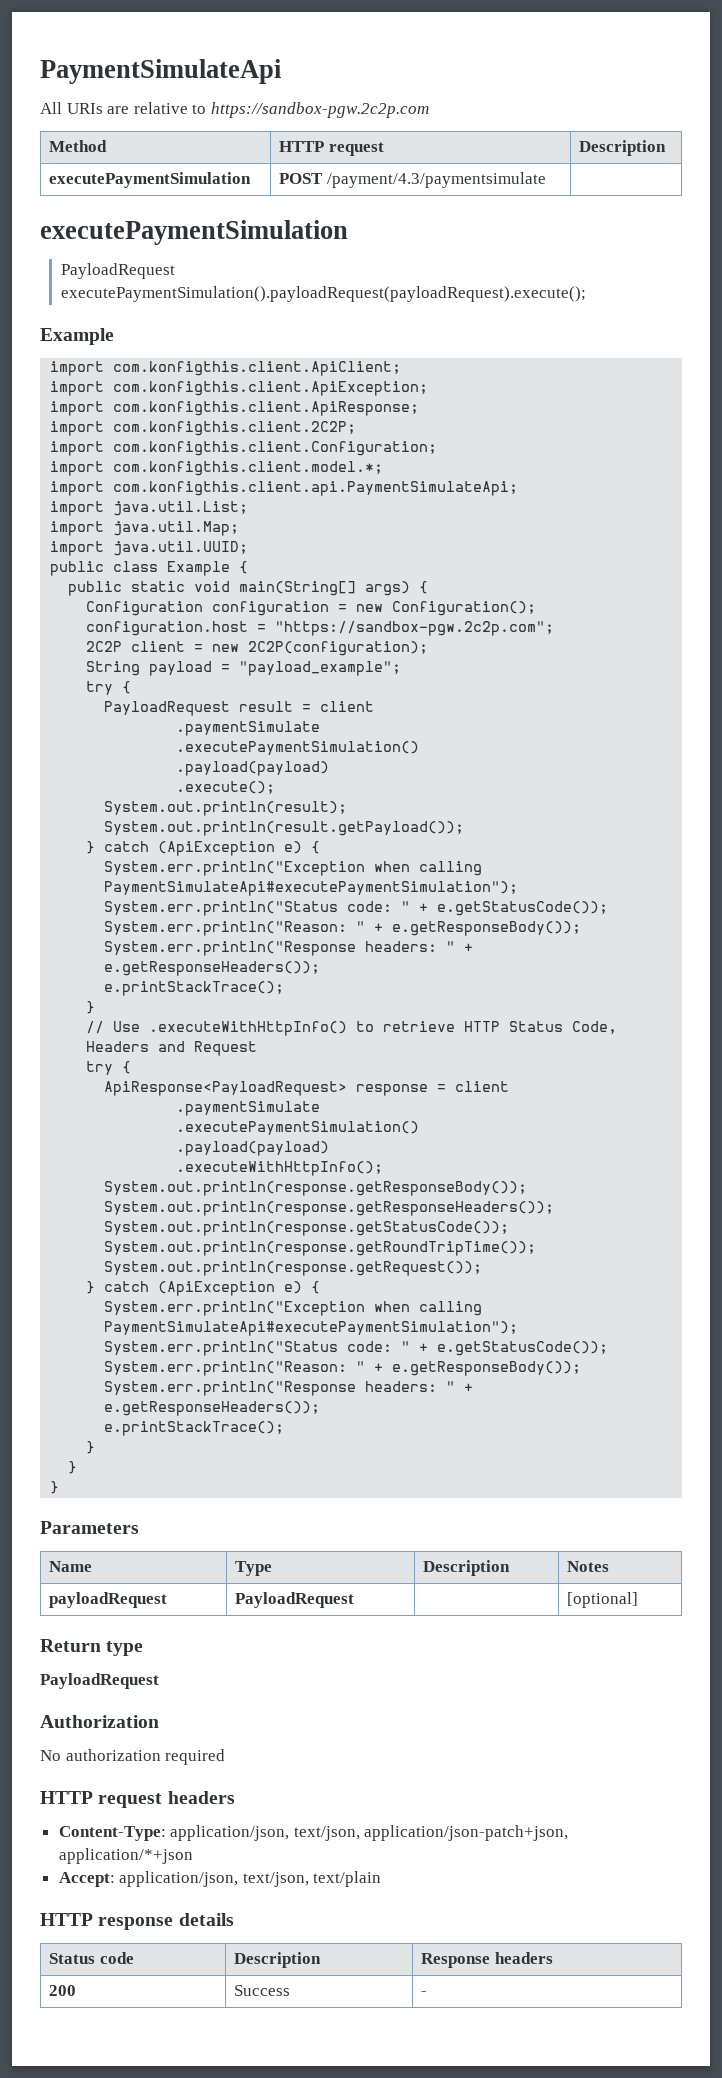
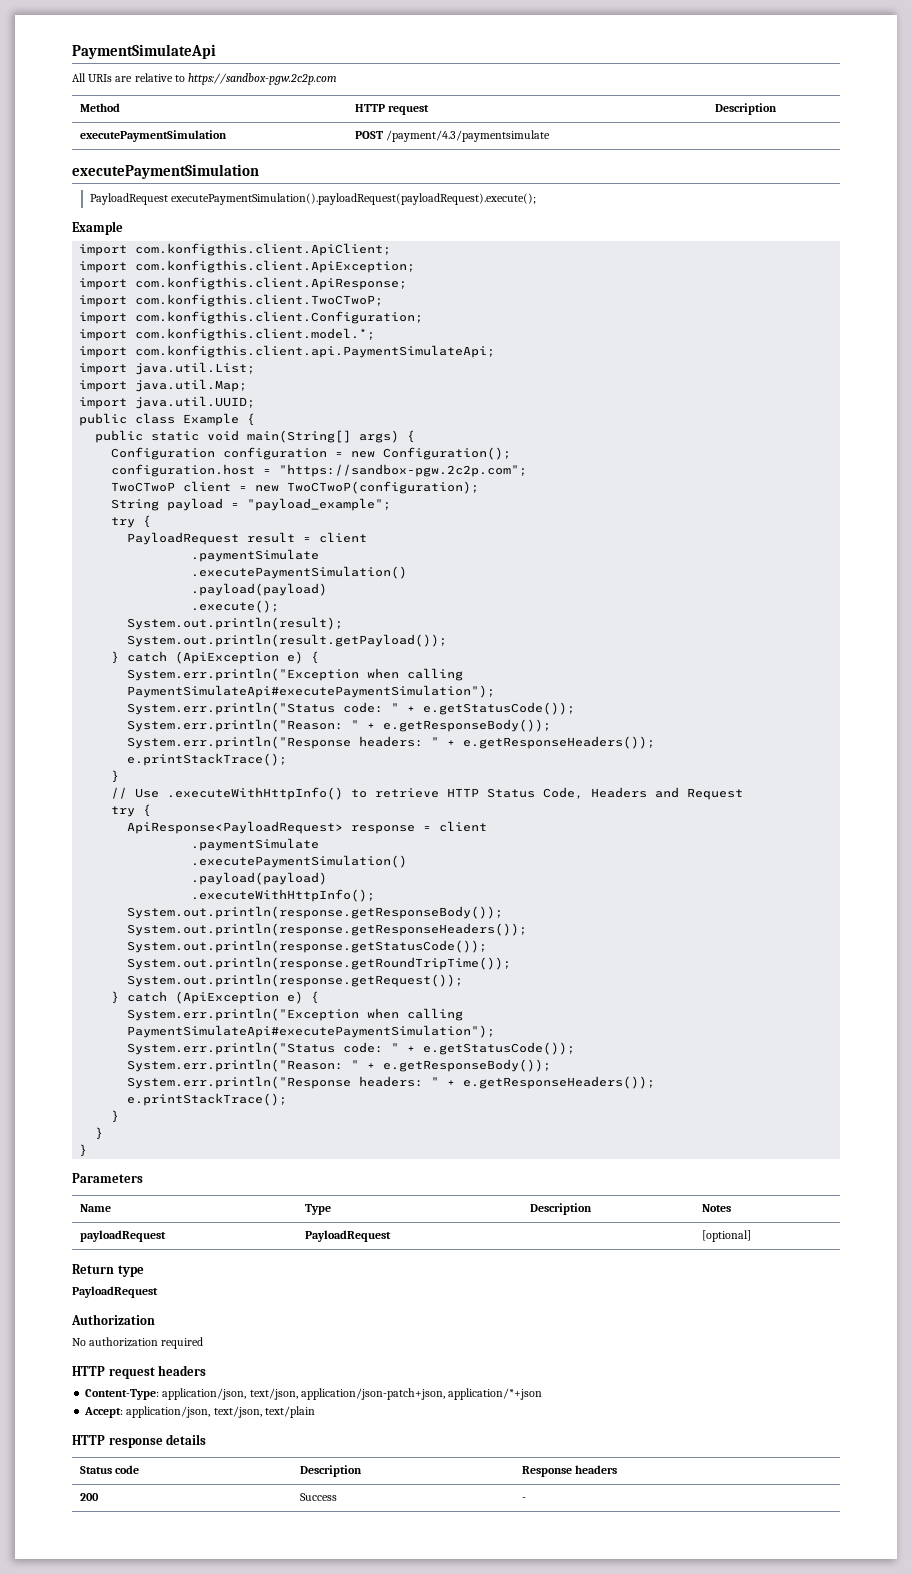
[113,421,357,436] com.konfigthis.client.2C2P; -> [135,294,384,307] com.konfigthis.client.TwoCTwoP;
[86,641,123,652] 2C2P -> [111,482,176,492] TwoCTwoP
[248,641,429,656] 2C2P(configuration); -> [287,481,480,494] TwoCTwoP(configuration);

